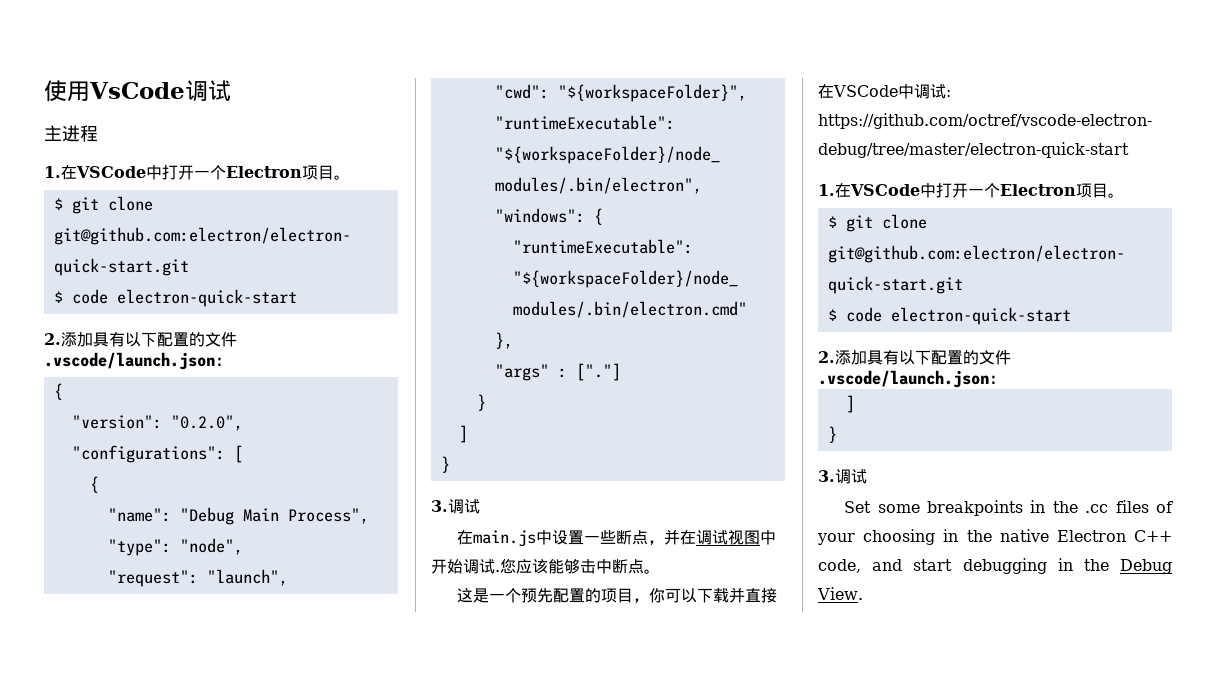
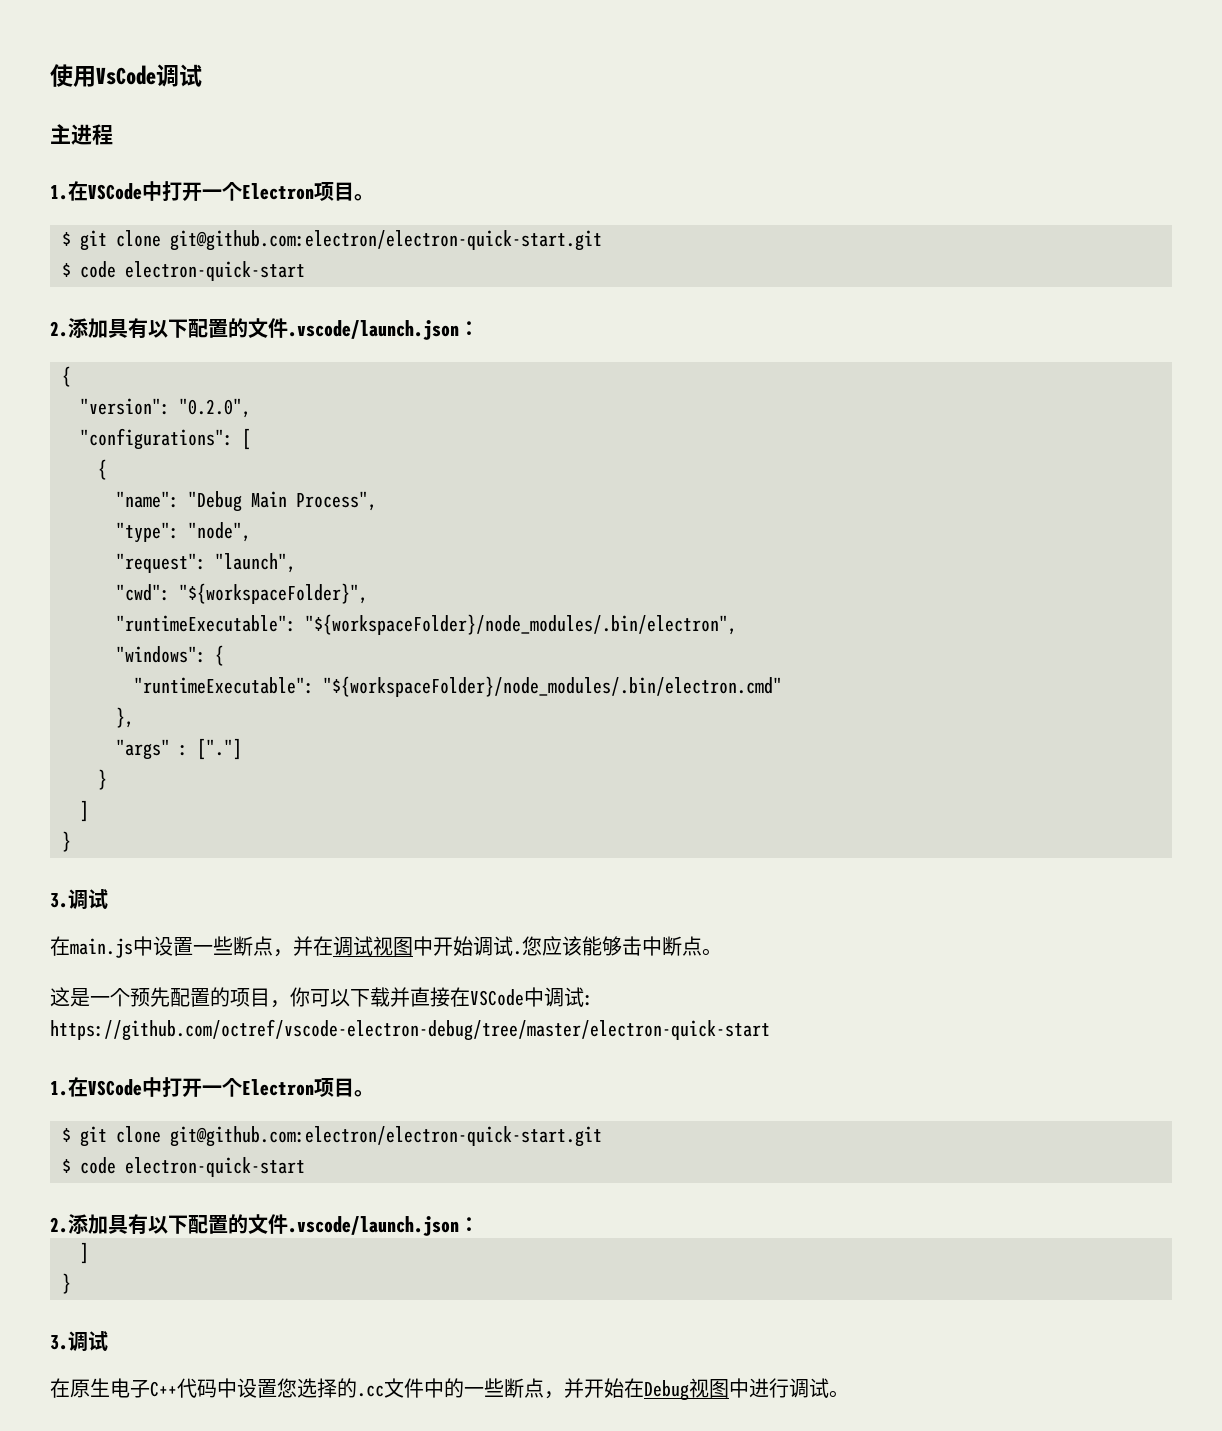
[844,500,1173,516] [817,529,1172,545] [818,558,1172,574] [817,587,863,600] Set some breakpoints in the .cc files of your choosing in the native Electron C++ code, and start debugging in the Debug View. -> [50,1378,849,1401] 在原生电子C++代码中设置您选择的.cc文件中的一些断点，并开始在Debug视图中进行调试。

